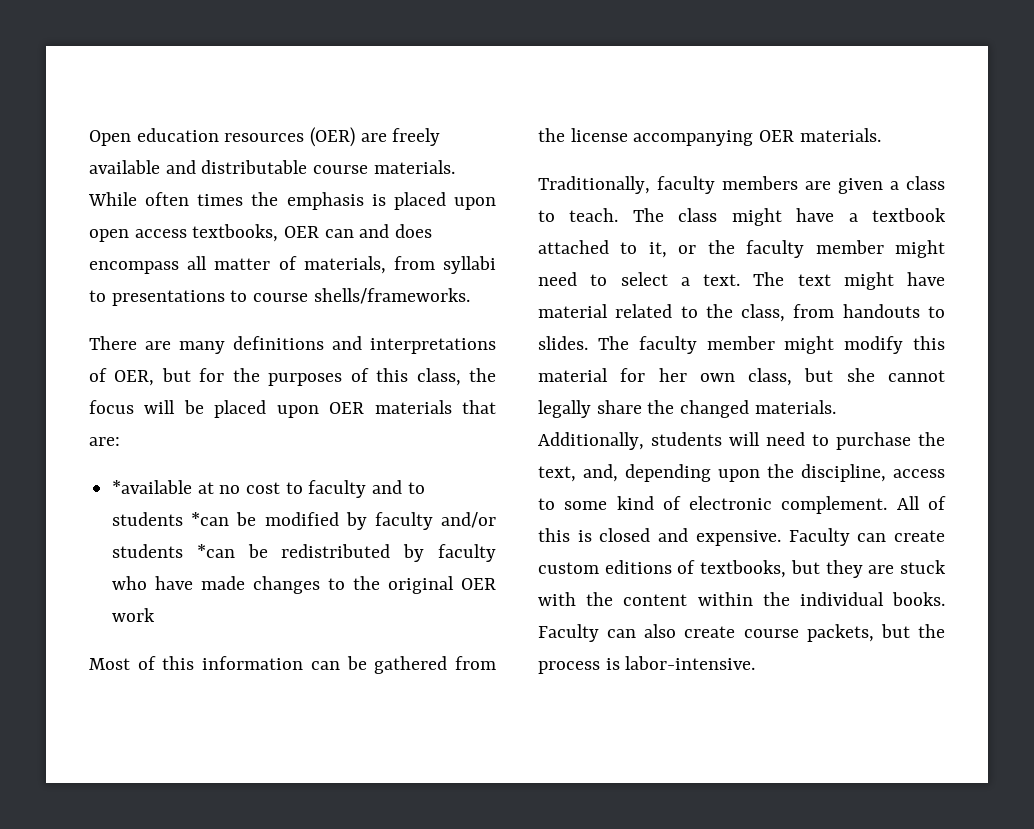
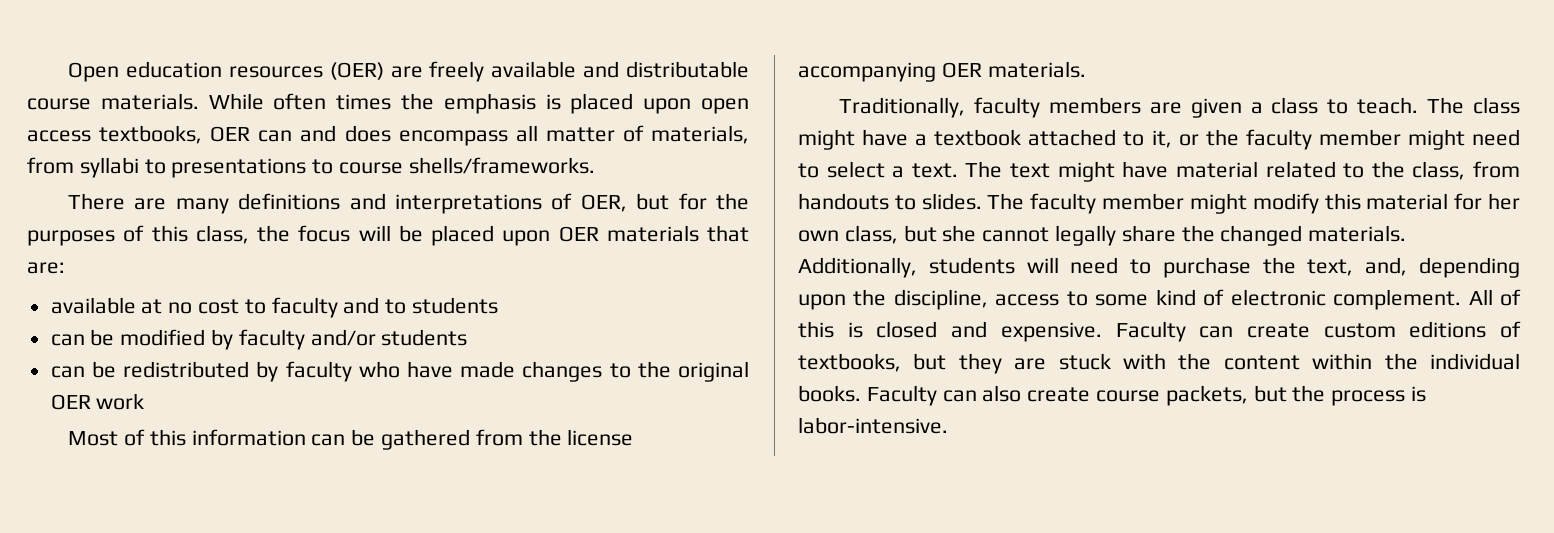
[112,480,193,494] *available -> [50,297,136,314] available
[191,512,230,526] *can -> [50,334,85,346] // can
[196,544,235,558] *can -> [50,366,85,378] // can

